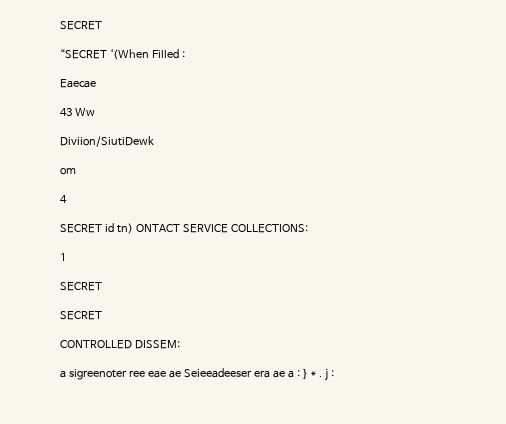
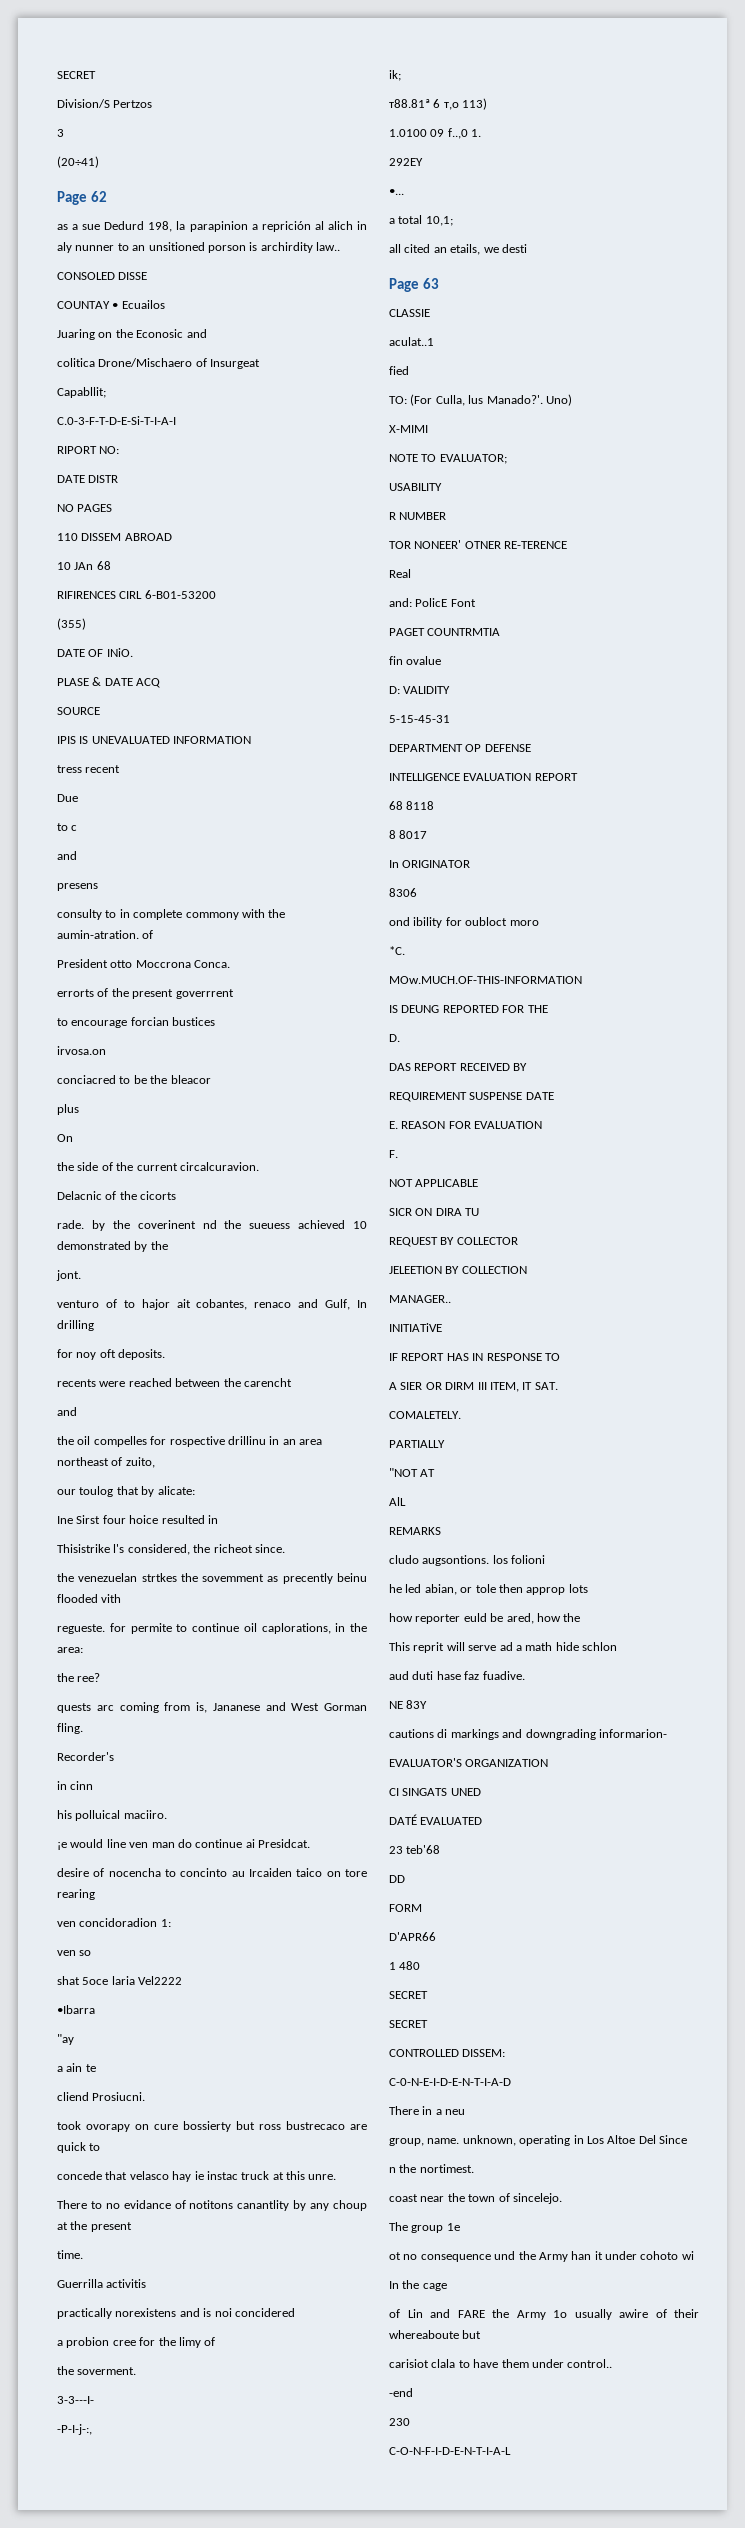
[60,21,102,30] [60,49,185,60] [60,79,96,88] [60,108,95,116] [60,136,154,147] [60,168,76,175] [60,195,67,203] [60,223,308,234] SECRET // “SECRET ‘(When Filled : // Eaecae // 43 Ww // Diviion/SiutiDewk // om // 4 // SECRET id tn) ONTACT SERVICE COLLECTIONS: -> [57,71,96,79] [57,99,153,108] [57,129,64,137] [57,156,99,168] [57,191,107,205] [57,221,367,232] [57,242,340,253] [57,272,148,280] [57,300,165,309] [57,329,207,340] [57,358,261,369] [57,387,106,398] [57,416,176,425] [57,446,120,454] [57,475,119,483] [57,504,113,512] [57,533,172,541] [57,561,111,570] [57,590,216,599] [57,618,86,630] [57,648,133,657] [57,677,161,688] [57,707,100,715] [57,736,252,744] [57,765,121,773] [57,794,78,802] [57,823,78,831] [57,851,77,860] [57,883,98,891] [57,909,286,920] [57,930,154,939] [57,959,231,968] [57,988,234,999] [57,1017,216,1028] [57,1046,106,1055] [57,1075,211,1084] [57,1104,79,1115] [57,1134,73,1142] [57,1162,259,1171] [57,1191,177,1200] [57,1220,367,1231] [57,1241,168,1252] [56,1270,81,1281] [57,1299,367,1310] [57,1320,94,1331] [57,1349,166,1360] [57,1378,292,1387] [57,1407,77,1416] [57,1436,322,1447] [57,1457,155,1468] [57,1486,195,1497] [57,1515,218,1524] [57,1544,285,1555] [57,1573,367,1584] [57,1594,122,1603] [57,1623,367,1634] [57,1647,83,1653] [57,1673,101,1682] [57,1702,367,1713] [57,1723,83,1734] [57,1752,114,1761] [57,1781,94,1790] [57,1810,167,1821] [57,1839,310,1850] [57,1868,367,1877] [57,1889,95,1900] [57,1918,171,1927] [57,1950,92,1956] [57,1976,183,1985] [57,2005,95,2014] [57,2034,74,2045] [57,2063,96,2072] [57,2092,146,2101] [57,2121,367,2132] [57,2142,101,2153] [57,2171,337,2182] [57,2200,367,2211] [57,2221,132,2232] [57,2250,83,2259] [57,2279,147,2288] [57,2308,295,2319] [57,2337,216,2348] [57,2366,137,2375] [57,2396,94,2404] [57,2424,92,2435] [389,70,401,81] [389,98,488,110] [389,128,482,139] [389,158,423,166] [389,189,404,195] [389,215,453,226] [389,244,527,255] [389,278,439,292] [389,309,430,317] [389,337,434,346] [389,366,409,375] [389,394,572,406] [389,425,428,433] [389,454,507,464] [389,483,442,491] [389,512,447,520] [389,540,568,549] [389,569,411,578] [389,598,476,607] [389,628,501,636] [389,656,442,665] [389,686,451,694] [389,715,450,723] [389,744,531,752] [389,773,578,781] [389,801,435,810] [389,830,428,839] [389,860,471,868] [389,888,417,897] [389,917,539,928] [389,946,405,955] [389,976,582,984] [389,1005,548,1013] [389,1034,400,1042] [389,1063,528,1071] [389,1092,554,1102] [389,1121,543,1129] [389,1150,398,1158] [389,1179,479,1187] [389,1208,480,1216] [389,1237,518,1247] [389,1266,527,1274] [389,1295,451,1303] [389,1323,442,1332] [389,1353,560,1361] [389,1382,558,1392] [389,1411,461,1419] [389,1440,445,1448] [389,1468,436,1477] [389,1497,406,1506] [389,1527,441,1535] [389,1555,546,1566] [389,1584,588,1595] [389,1613,581,1624] [389,1642,617,1653] [389,1671,525,1680] [389,1700,428,1709] [389,1729,667,1740] [389,1758,549,1767] [389,1788,481,1796] [389,1814,483,1825] [389,1845,441,1854] [389,1875,405,1883] [389,1904,422,1912] [389,1932,436,1941] SECRET // Division/S Pertzos // 3 // (20÷41) // Page 62 // as a sue Dedurd 198, la parapinion a reprición al alich in aly nunner to an unsitioned porson is archirdity law.. // CONSOLED DISSE // COUNTAY • Ecuailos // Juaring on the Econosic and // colitica Drone/Mischaero of Insurgeat // Capabllit; // C.0-3-F-T-D-E-Si-T-I-A-I // RIPORT NO: // DATE DISTR // NO PAGES // 110 DISSEM ABROAD // 10 JAn 68 // RIFIRENCES CIRL 6-B01-53200 // (355) // DATE OF INiO. // PLASE & DATE ACQ // SOURCE // IPIS IS UNEVALUATED INFORMATION // tress recent // Due // to c // and // presens // consulty to in complete commony with the aumin-atration. of // President otto Moccrona Conca. // errorts of the present goverrrent // to encourage forcian bustices // irvosa.on // conciacred to be the bleacor // plus // On // the side of the current circalcuravion. // Delacnic of the cicorts // rade. by the coverinent nd the sueuess achieved 10 demonstrated by the // jont. // venturo of to hajor ait cobantes, renaco and Gulf, In drilling // for noy oft deposits. // recents were reached between the carencht // and // the oil compelles for rospective drillinu in an area northeast of zuito, // our toulog that by alicate: // Ine Sirst four hoice resulted in // Thisistrike l's considered, the richeot since. // the venezuelan strtkes the sovemment as precently beinu flooded vith // regueste. for permite to continue oil caplorations, in the area: // the ree? // quests arc coming from is, Jananese and West Gorman fling. // Recorder's // in cinn // his polluical maciiro. // ¡e would line ven man do continue ai Presidcat. // desire of nocencha to concinto au Ircaiden taico on tore rearing // ven concidoradion 1: // ven so // shat 5oce laria Vel2222 // •Ibarra // "ay // a ain te // cliend Prosiucni. // took ovorapy on cure bossierty but ross bustrecaco are quick to // concede that velasco hay ie instac truck at this unre. // There to no evidance of notitons canantlity by any choup at the present // time. // Guerrilla activitis // practically norexistens and is noi concidered // a probion cree for the limy of // the soverment. // 3-3---I- // -P-I-j-:, // ik; // т88.81ª 6 т,о 113) // 1.0100 09 f..,0 1. // 292EY // •... // a total 10,1; // all cited an etails, we desti // Page 63 // CLASSIE // aculat..1 // fied // TO: (For Culla, lus Manado?'. Uno) // X-MIMI // NOTE TO EVALUATOR; // USABILITY // R NUMBER // TOR NONEER' OTNER RE-TERENCE // Real // and: PolicE Font // PAGET COUNTRMTIA // fin ovalue // D: VALIDITY // 5-15-45-31 // DEPARTMENT OP DEFENSE // INTELLIGENCE EVALUATION REPORT // 68 8118 // 8 8017 // In ORIGINATOR // 8306 // ond ibility for oubloct moro // *C. // MOw.MUCH.OF-THIS-INFORMATION // IS DEUNG REPORTED FOR THE // D. // DAS REPORT RECEIVED BY // REQUIREMENT SUSPENSE DATE // E. REASON FOR EVALUATION // F. // NOT APPLICABLE // SICR ON DIRA TU // REQUEST BY COLLECTOR // JELEETION BY COLLECTION // MANAGER.. // INITIATiVE // IF REPORT HAS IN RESPONSE TO // A SIER OR DIRM III ITEM, IT SAT. // COMALETELY. // PARTIALLY // "NOT AT // AlL // REMARKS // cludo augsontions. los folioni // he led abian, or tole then approp lots // how reporter euld be ared, how the // This reprit will serve ad a math hide schlon // aud duti hase faz fuadive. // NE 83Y // cautions di markings and downgrading informarion- // EVALUATOR'S ORGANIZATION // CI SINGATS UNED // DATÉ EVALUATED // 23 teb'68 // DD // FORM // D'APR66
(66, 257) none -> [399,1961,421,1970] 480
[60,368,334,381] a sigreenoter ree eae ae Seieeadeeser era ae a : } * . j : -> [389,2078,511,2086] [389,2106,466,2115] [389,2135,687,2146] [389,2164,474,2173] [389,2193,562,2204] [389,2222,460,2233] [389,2251,694,2262] [389,2280,447,2291] [389,2309,699,2320] [389,2330,482,2339] [389,2359,613,2368] [389,2388,413,2397] [389,2418,410,2426] [389,2447,511,2455] C-0-N-E-I-D-E-N-T-I-A-D // There in a neu // group, name. unknown, operating in Los Altoe Del Since // n the nortimest. // coast near the town of sincelejo. // The group 1e // ot no consequence und the Army han it under cohoto wi // In the cage // of Lin and FARE the Army 1o usually awire of their whereaboute but // carisiot clala to have them under control.. // -end // 230 // C-O-N-F-I-D-E-N-T-I-A-L

